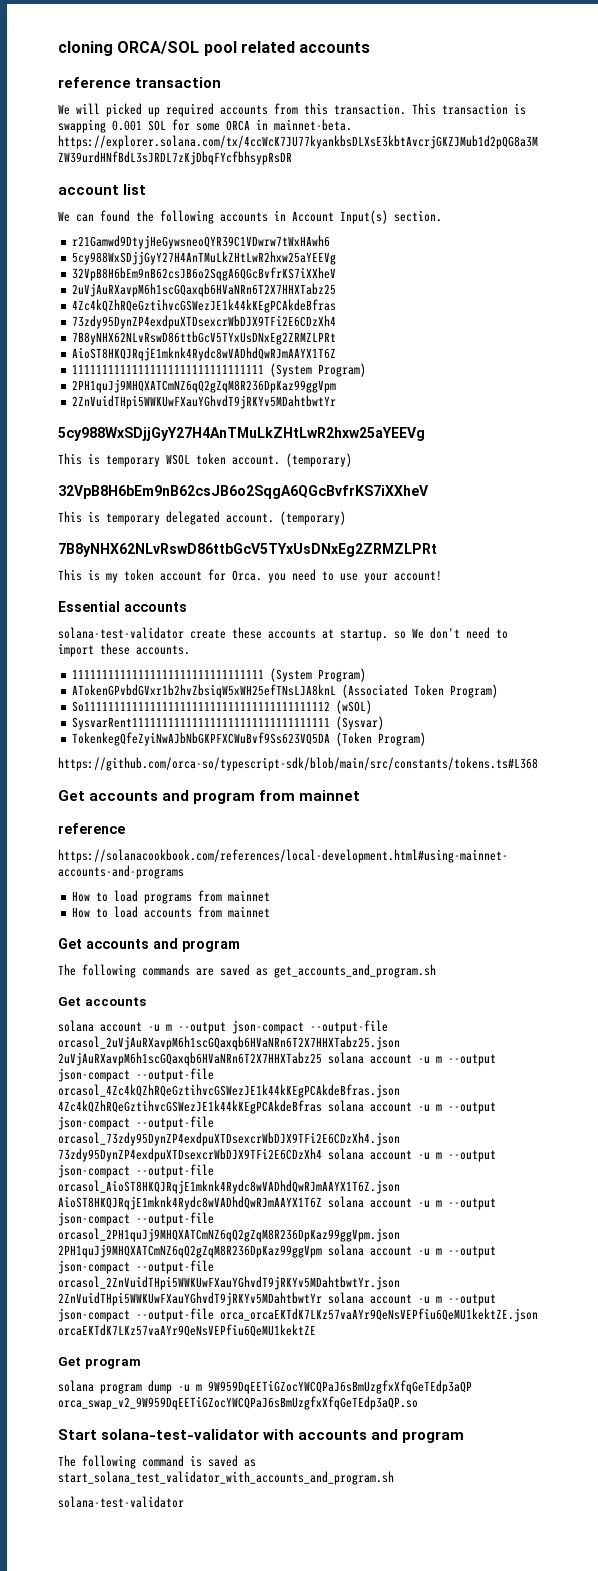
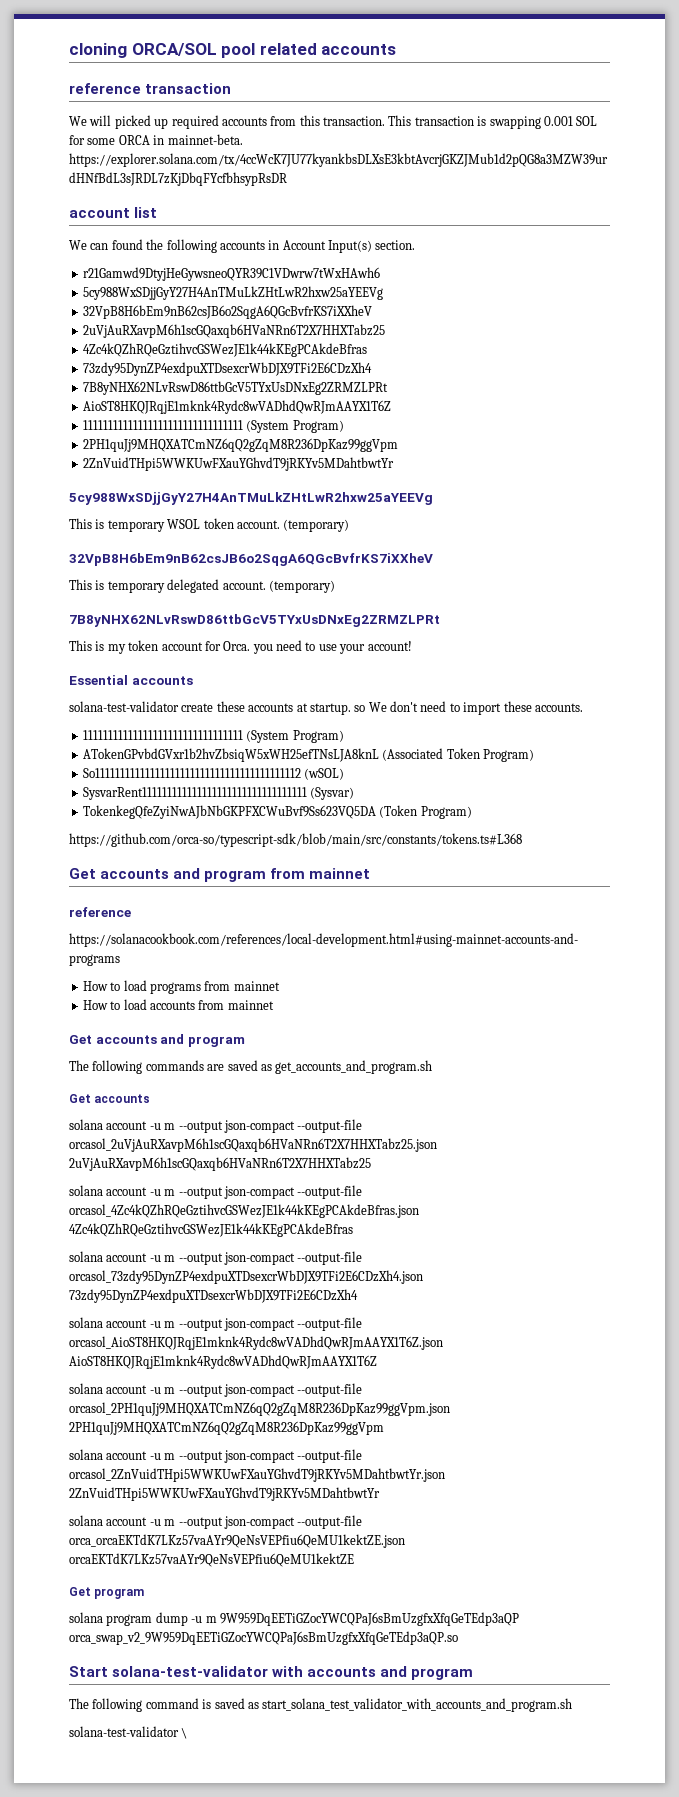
(322, 1059) none -> (371, 1164) //
(322, 1107) none -> (353, 1230) //
(322, 1155) none -> (358, 1296) //
(322, 1203) none -> (377, 1362) //
(322, 1251) none -> (384, 1428) //
(322, 1299) none -> (380, 1494) //
(184, 1502) none -> [181,1728,188,1739] \

